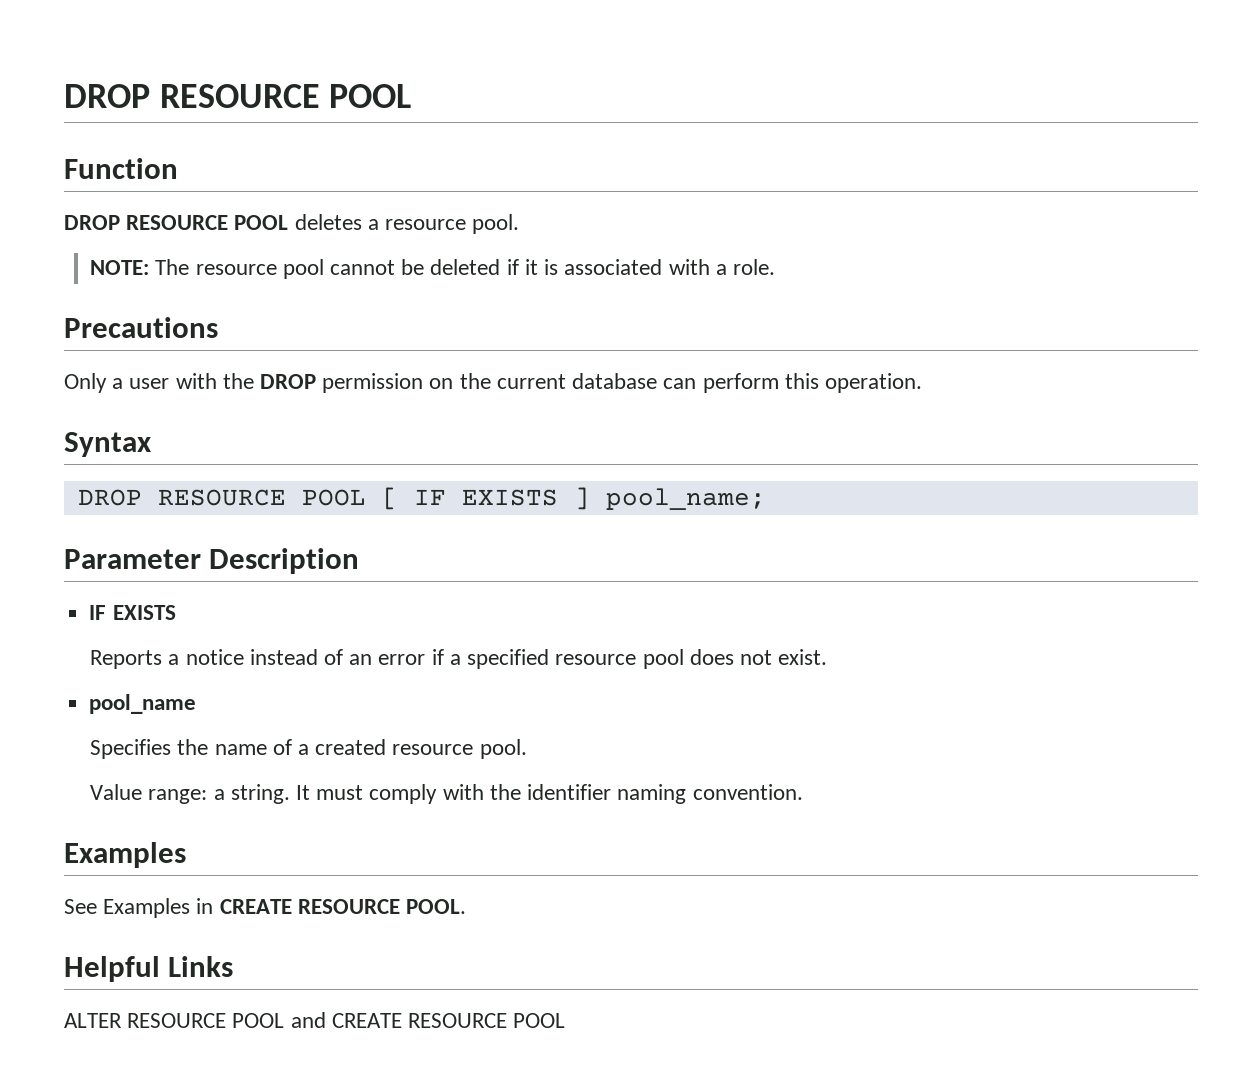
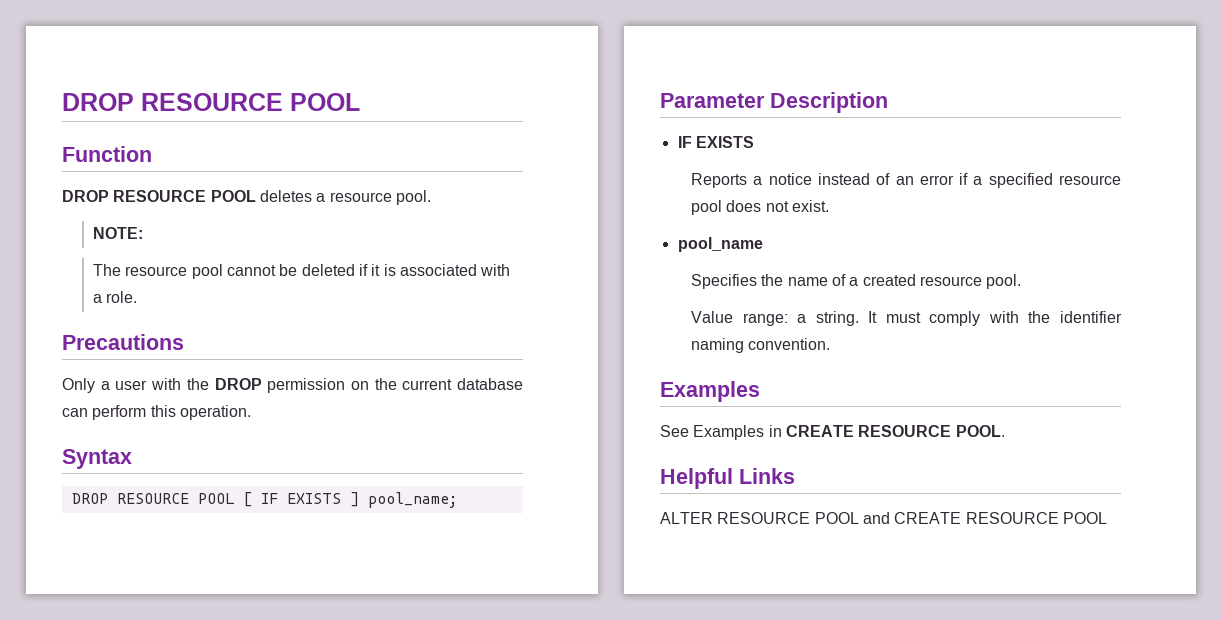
(150, 267) none -> (144, 233) //

